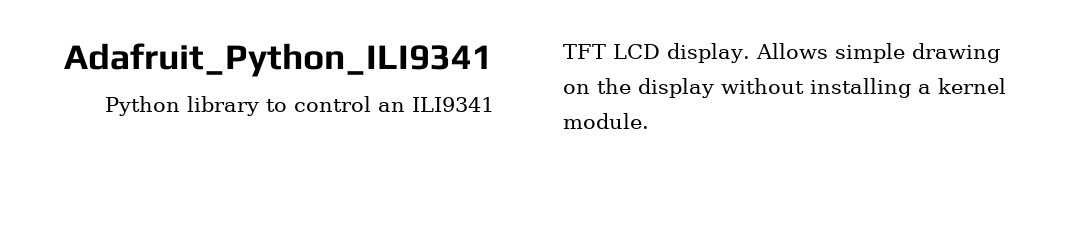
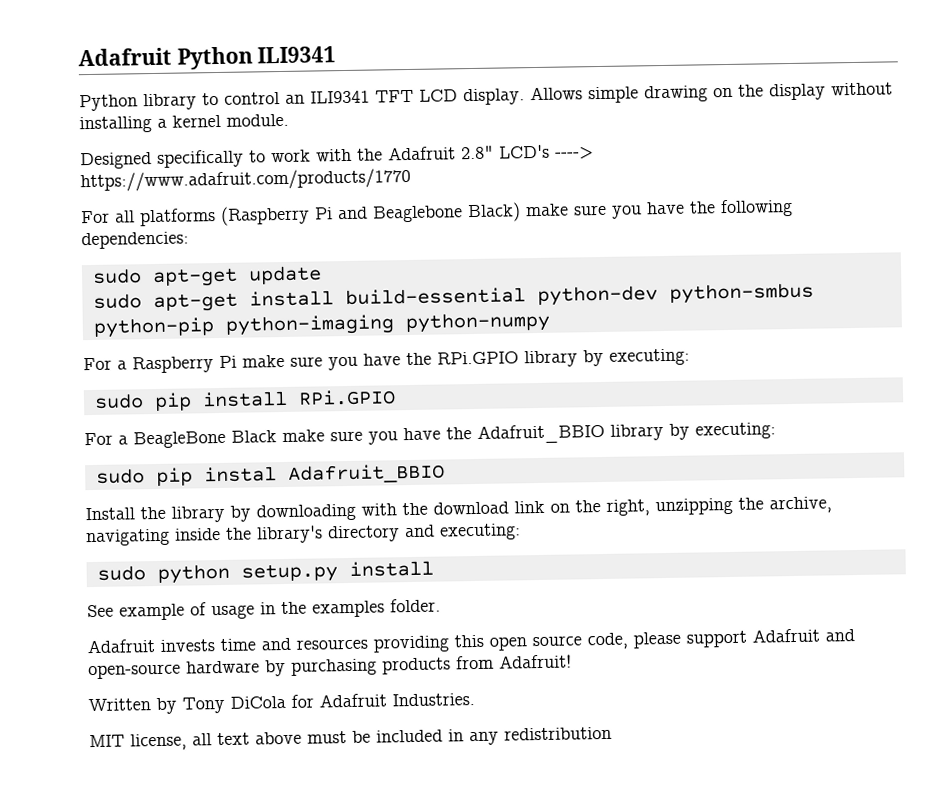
[64,43,493,77] Adafruit_Python_ILI9341 -> [78,46,337,70] Adafruit Python ILI9341
(649, 121) none -> [80,144,594,170] [80,167,411,193] [81,198,793,227] [81,231,189,250] [91,265,322,288] [92,282,814,313] [92,311,550,338] [83,348,690,374] [93,389,396,412] [84,422,776,449] [95,463,445,487] [85,496,832,523] [86,523,521,547] [96,560,434,585] [87,598,441,621] [87,628,855,654] [88,654,572,680] [88,693,475,715] [89,726,612,751] // Designed specifically to work with the Adafruit 2.8" LCD's ----> https://www.adafruit.com/products/1770 // For all platforms (Raspberry Pi and Beaglebone Black) make sure you have the following dependencies: // sudo apt-get update // sudo apt-get install build-essential python-dev python-smbus python-pip python-imaging python-numpy // For a Raspberry Pi make sure you have the RPi.GPIO library by executing: // sudo pip install RPi.GPIO // For a BeagleBone Black make sure you have the Adafruit_BBIO library by executing: // sudo pip instal Adafruit_BBIO // Install the library by downloading with the download link on the right, unzipping the archive, navigating inside the library's directory and executing: // sudo python setup.py install // See example of usage in the examples folder. // Adafruit invests time and resources providing this open source code, please support Adafruit and open-source hardware by purchasing products from Adafruit! // Written by Tony DiCola for Adafruit Industries. // MIT license, all text above must be included in any redistribution

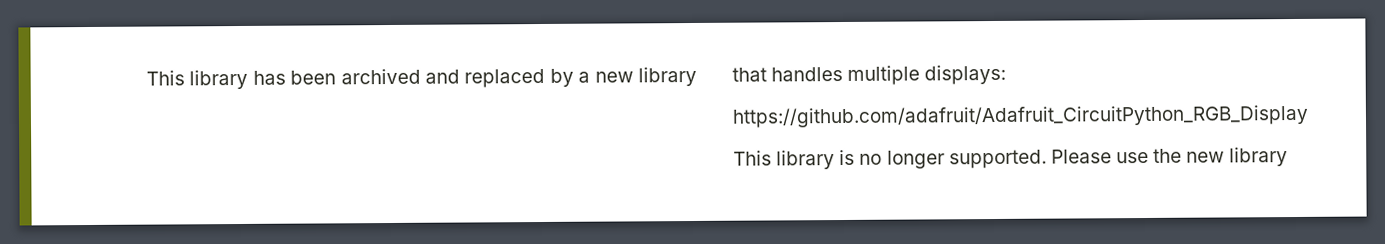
[78,46,337,70] [79,82,893,112] [79,113,289,134] [80,144,594,170] [80,167,411,193] [81,198,793,227] [81,231,189,250] [91,265,322,288] [92,282,814,313] [92,311,550,338] [83,348,690,374] [93,389,396,412] [84,422,776,449] [95,463,445,487] [85,496,832,523] [86,523,521,547] [96,560,434,585] [87,598,441,621] [87,628,855,654] [88,654,572,680] [88,693,475,715] [89,726,612,751] Adafruit Python ILI9341 // Python library to control an ILI9341 TFT LCD display. Allows simple drawing on the display without installing a kernel module. // Designed specifically to work with the Adafruit 2.8" LCD's ----> https://www.adafruit.com/products/1770 // For all platforms (Raspberry Pi and Beaglebone Black) make sure you have the following dependencies: // sudo apt-get update // sudo apt-get install build-essential python-dev python-smbus python-pip python-imaging python-numpy // For a Raspberry Pi make sure you have the RPi.GPIO library by executing: // sudo pip install RPi.GPIO // For a BeagleBone Black make sure you have the Adafruit_BBIO library by executing: // sudo pip instal Adafruit_BBIO // Install the library by downloading with the download link on the right, unzipping the archive, navigating inside the library's directory and executing: // sudo python setup.py install // See example of usage in the examples folder. // Adafruit invests time and resources providing this open source code, please support Adafruit and open-source hardware by purchasing products from Adafruit! // Written by Tony DiCola for Adafruit Industries. // MIT license, all text above must be included in any redistribution -> [145,64,1007,90] [732,104,1309,128] [733,147,1289,170] This library has been archived and replaced by a new library that handles multiple displays: // https://github.com/adafruit/Adafruit_CircuitPython_RGB_Display // This library is no longer supported. Please use the new library

